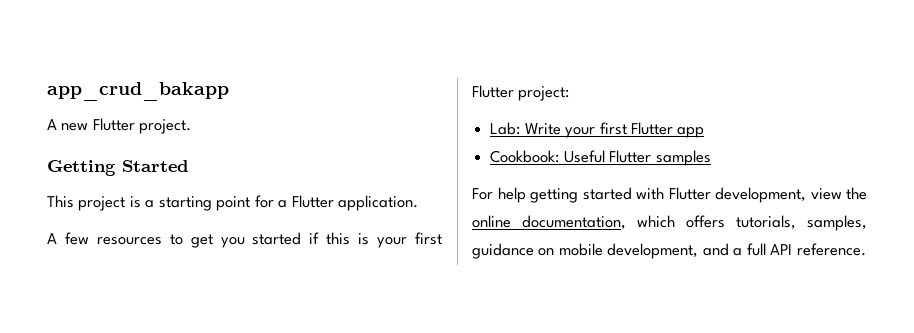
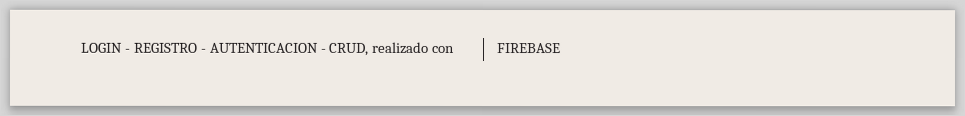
[47,82,229,101] [47,118,192,134] [47,160,188,176] [47,195,419,211] [47,232,443,248] [472,85,570,101] [490,122,705,138] [490,150,711,166] [472,187,867,203] [472,215,867,231] [472,243,866,259] app_crud_bakapp // A new Flutter project. // Getting Started // This project is a starting point for a Flutter application. // A few resources to get you started if this is your first Flutter project: // Lab: Write your first Flutter app // Cookbook: Useful Flutter samples // For help getting started with Flutter development, view the online documentation, which offers tutorials, samples, guidance on mobile development, and a full API reference. -> [81,41,561,56] LOGIN - REGISTRO - AUTENTICACION - CRUD, realizado con FIREBASE

